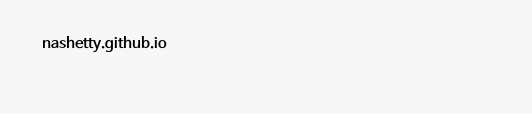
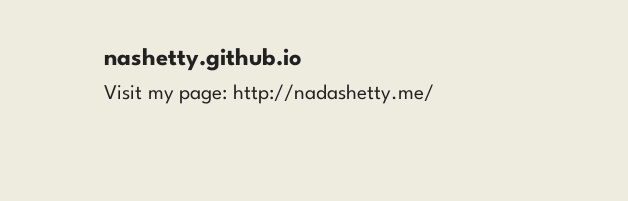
(167, 44) none -> [104,84,435,104] // Visit my page: http://nadashetty.me/

